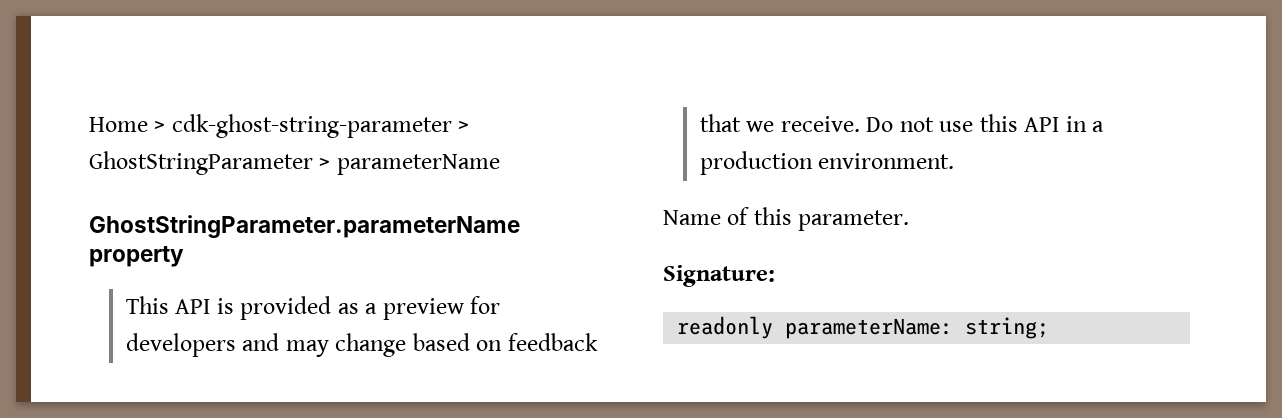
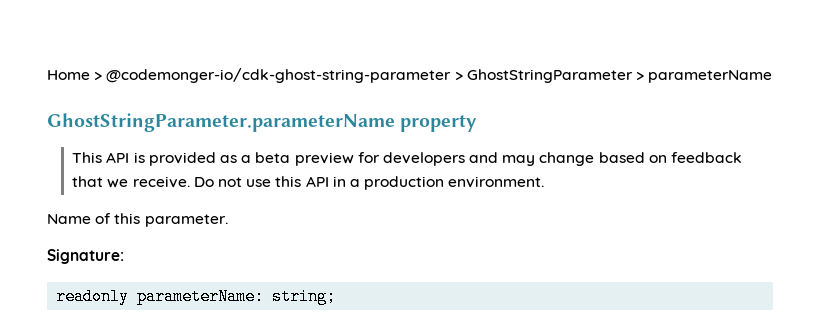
[171,114,452,138] cdk-ghost-string-parameter -> [106,68,452,83] @codemonger-io/cdk-ghost-string-parameter
(378, 308) none -> [255,152,291,163] beta

